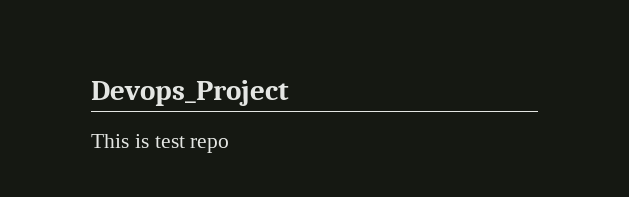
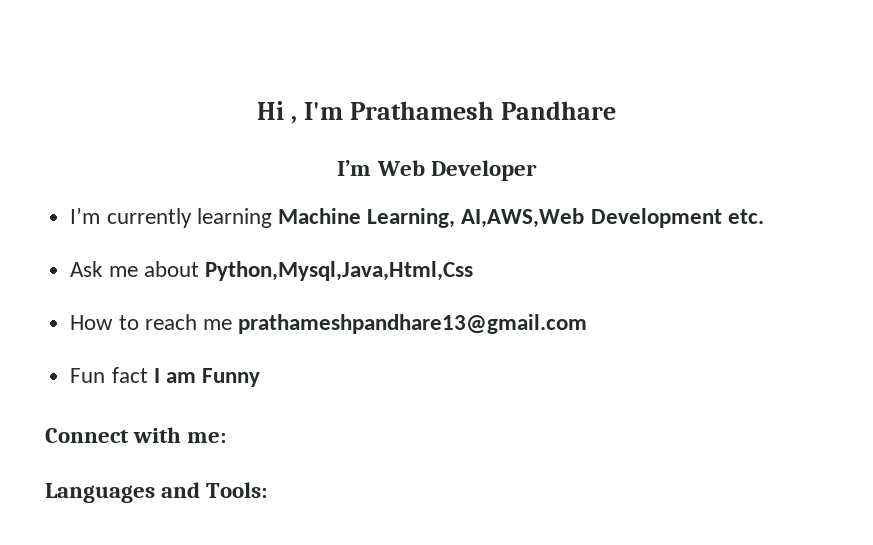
[91,80,289,106] [91,134,230,153] Devops_Project // This is test repo -> [257,101,616,124] [337,160,537,181] [70,207,764,228] [70,261,473,281] [70,314,588,334] [70,367,261,387] [45,427,227,443] [45,482,268,503] Hi , I'm Prathamesh Pandhare // I’m Web Developer // I’m currently learning Machine Learning, AI,AWS,Web Development etc. // Ask me about Python,Mysql,Java,Html,Css // How to reach me prathameshpandhare13@gmail.com // Fun fact I am Funny // Connect with me: // Languages and Tools:

